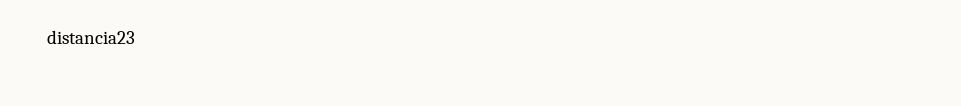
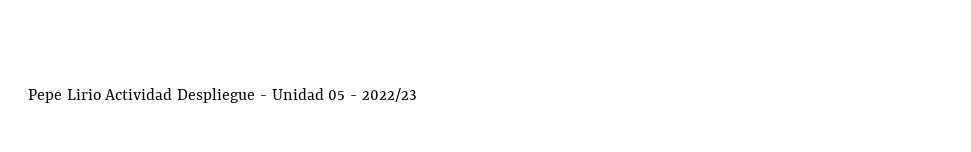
[47,30,135,44] distancia23 -> [28,88,417,103] Pepe Lirio Actividad Despliegue - Unidad 05 - 2022/23

